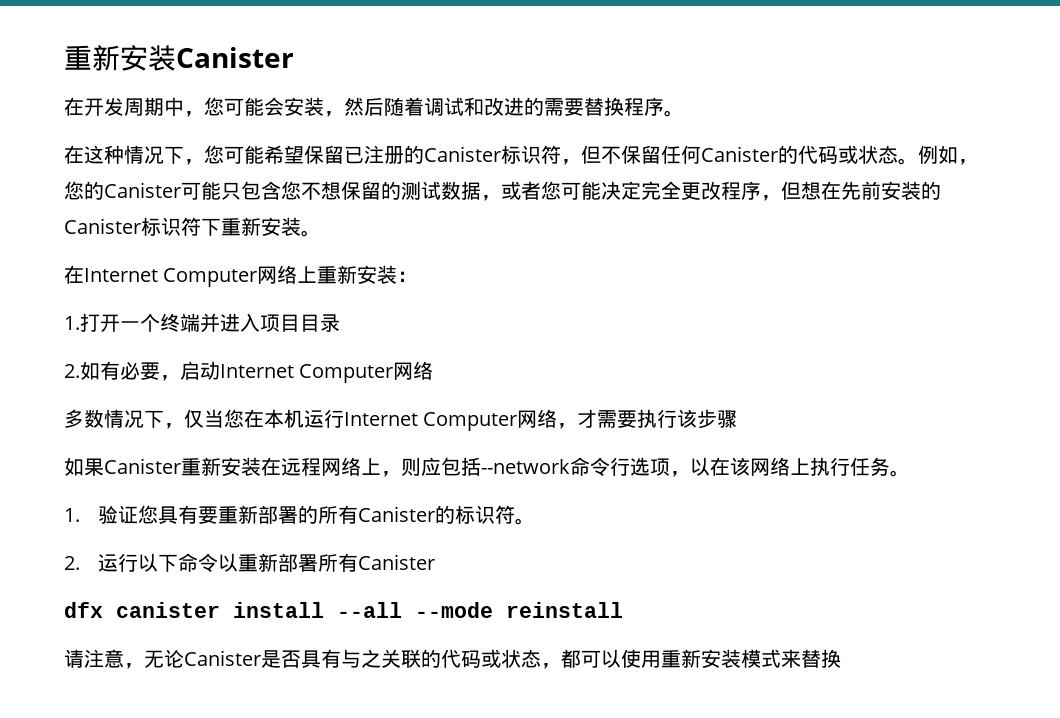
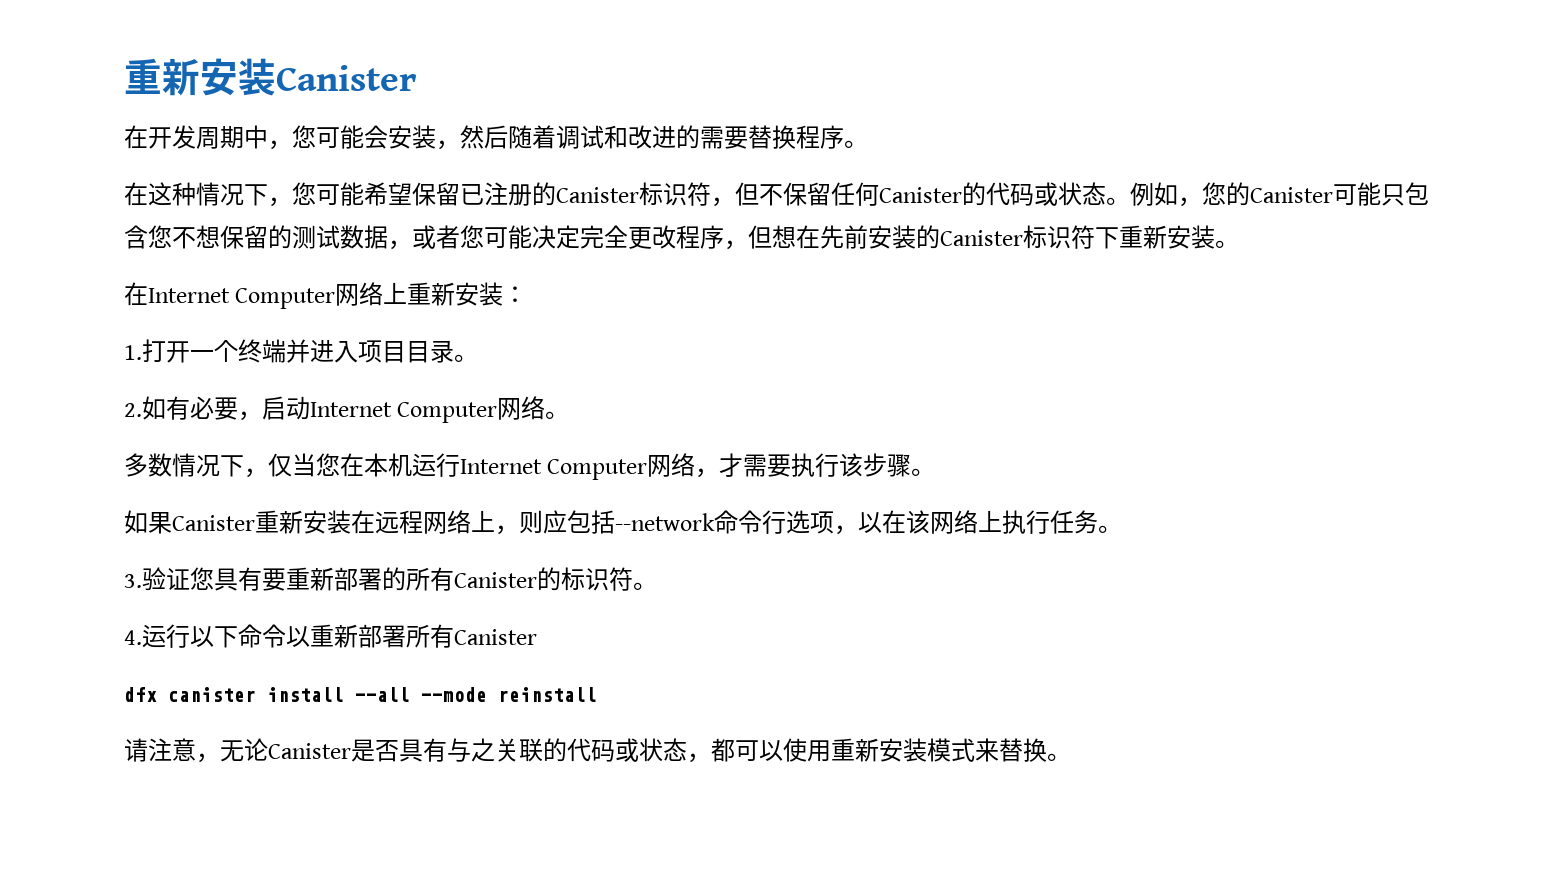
(340, 323) none -> [454,354,478,362] 。
(434, 370) none -> [545,411,570,419] 。
(738, 419) none -> [911,468,936,476] 。
[64,508,80,522] 1. -> [124,574,142,588] 3.
[64,556,80,570] 2. -> [124,630,142,645] 4.
(841, 658) none -> [1047,753,1071,761] 。

